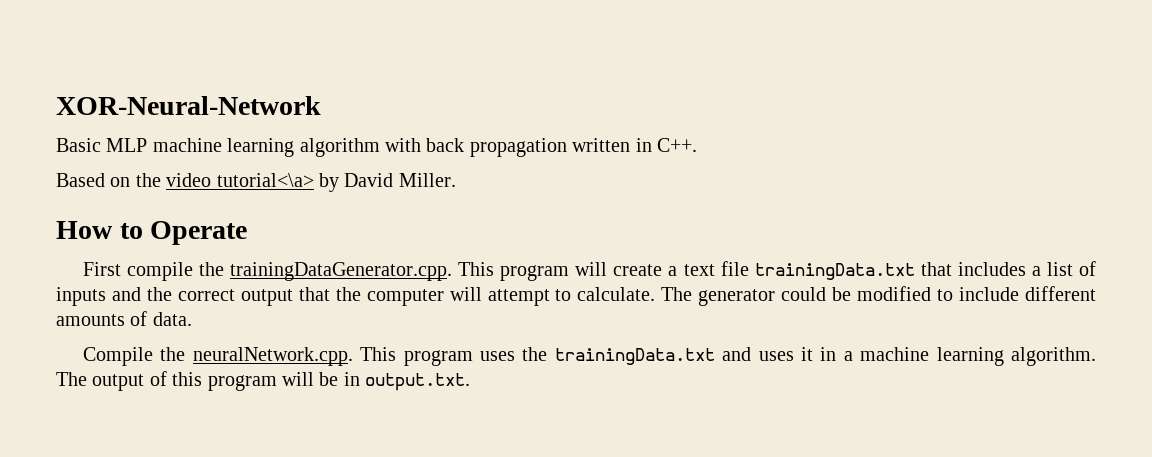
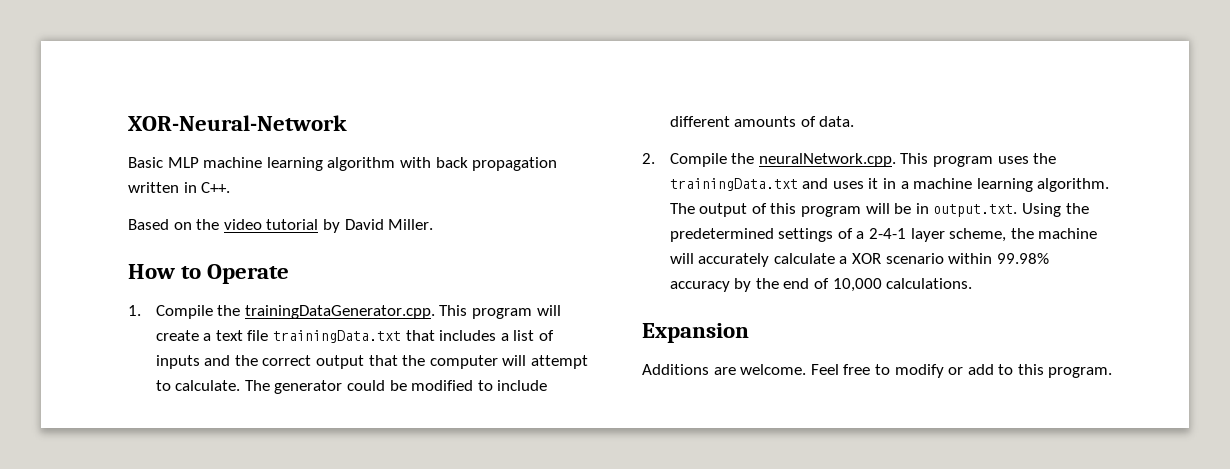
[216,173,314,187] tutorial<\a> -> [266,219,319,230] tutorial
[82,262,194,281] First compile -> [128,305,213,319] 1. Compile
(192, 319) none -> [642,153,655,164] 2.
(471, 382) none -> [1021,203,1089,217] [669,228,1098,242] [669,253,1049,267] [669,278,973,292] [642,323,749,343] [642,364,1113,378] Using the predetermined settings of a 2-4-1 layer scheme, the machine will accurately calculate a XOR scenario within 99.98% accuracy by the end of 10,000 calculations. // Expansion // Additions are welcome. Feel free to modify or add to this program.

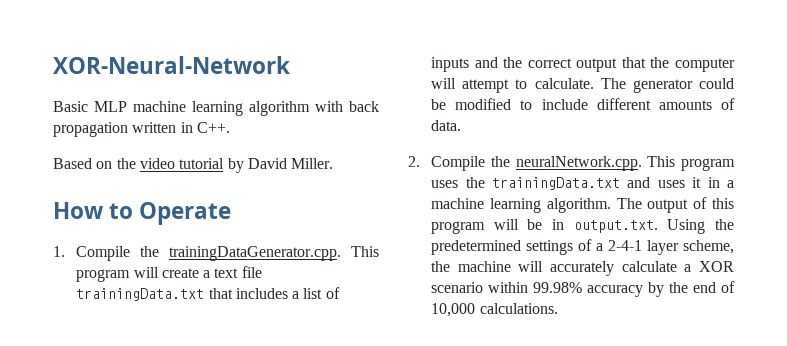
[642,323,749,343] [642,364,1113,378] // Expansion // Additions are welcome. Feel free to modify or add to this program. -> (558, 308) none

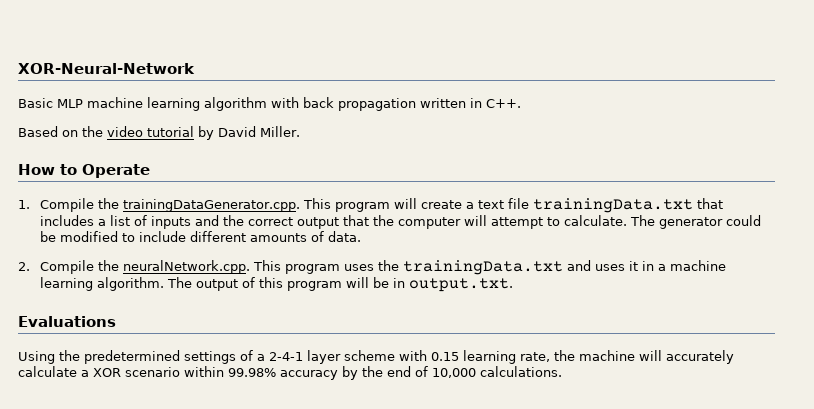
(658, 226) none -> [18,316,116,327] // Evaluations //
[683,240,734,254] scheme, -> [344,350,550,364] scheme with 0.15 learning rate,

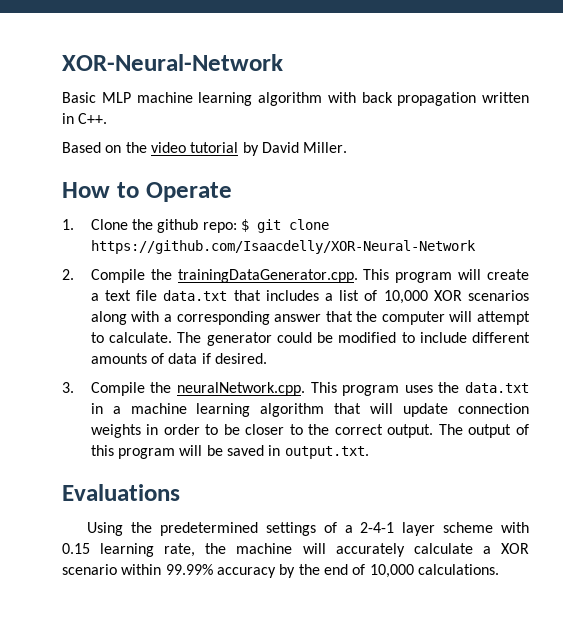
(30, 204) none -> [90,219,330,233] [90,240,476,254] [62,269,74,280] Clone the github repo: $ git clone https://github.com/Isaacdelly/XOR-Neural-Network // 2.
[533,198,694,213] trainingData.txt -> [163,290,228,301] data.txt
[151,215,340,229] inputs and the correct output -> [383,290,529,304] [90,311,322,325] 10,000 XOR scenarios along with a corresponding answer
[328,231,362,242] [18,262,30,271] data. // 2. -> [168,353,268,364] [62,382,74,393] data if desired. // 3.
[403,260,727,275] [40,277,165,291] trainingData.txt and uses it in a machine learning algorithm. -> [465,382,530,393] [90,403,529,417] [90,424,434,438] data.txt in a machine learning algorithm that will update connection weights in order to be closer to the correct output.
(390, 282) none -> [227,445,265,456] saved
[228,368,276,377] 99.98% -> [165,564,213,575] 99.99%

